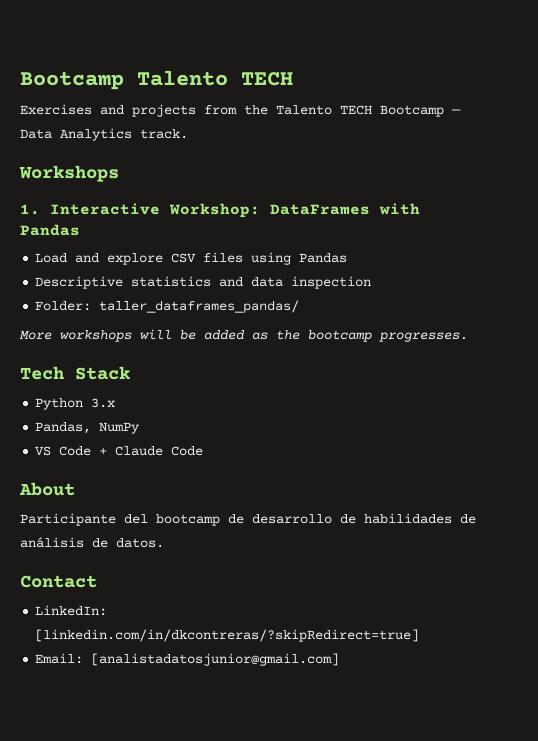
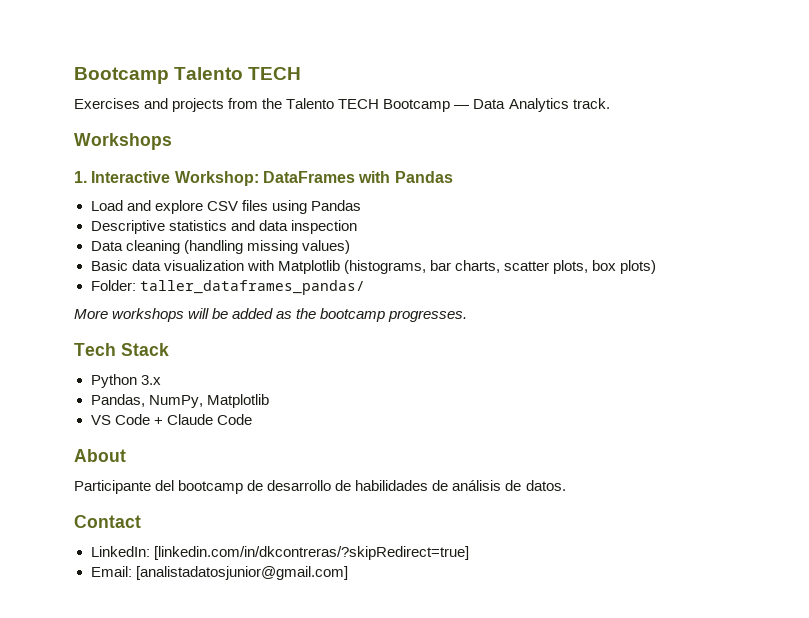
(372, 282) none -> [90,240,350,254] [90,260,657,274] // Data cleaning (handling missing values) // Basic data visualization with Matplotlib (histograms, bar charts, scatter plots, box plots)
[99,422,141,434] NumPy -> [148,394,269,408] NumPy, Matplotlib

